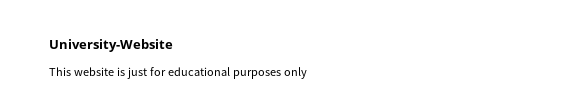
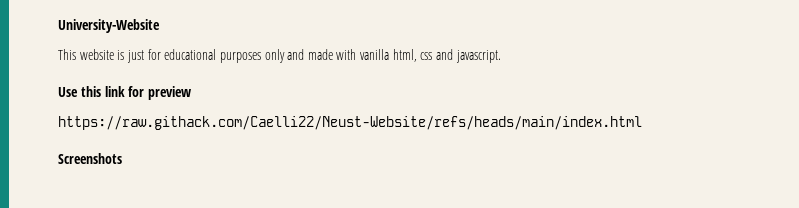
(307, 73) none -> [287,49,501,63] [58,86,192,100] [58,116,642,130] [58,153,122,164] and made with vanilla html, css and javascript. // Use this link for preview // https://raw.githack.com/Caelli22/Neust-Website/refs/heads/main/index.html // Screenshots

